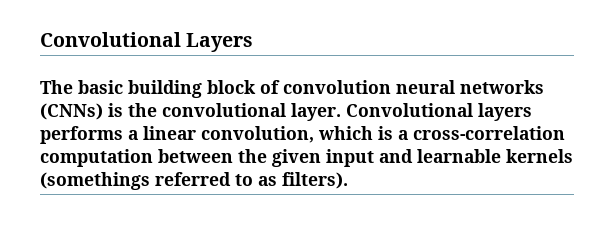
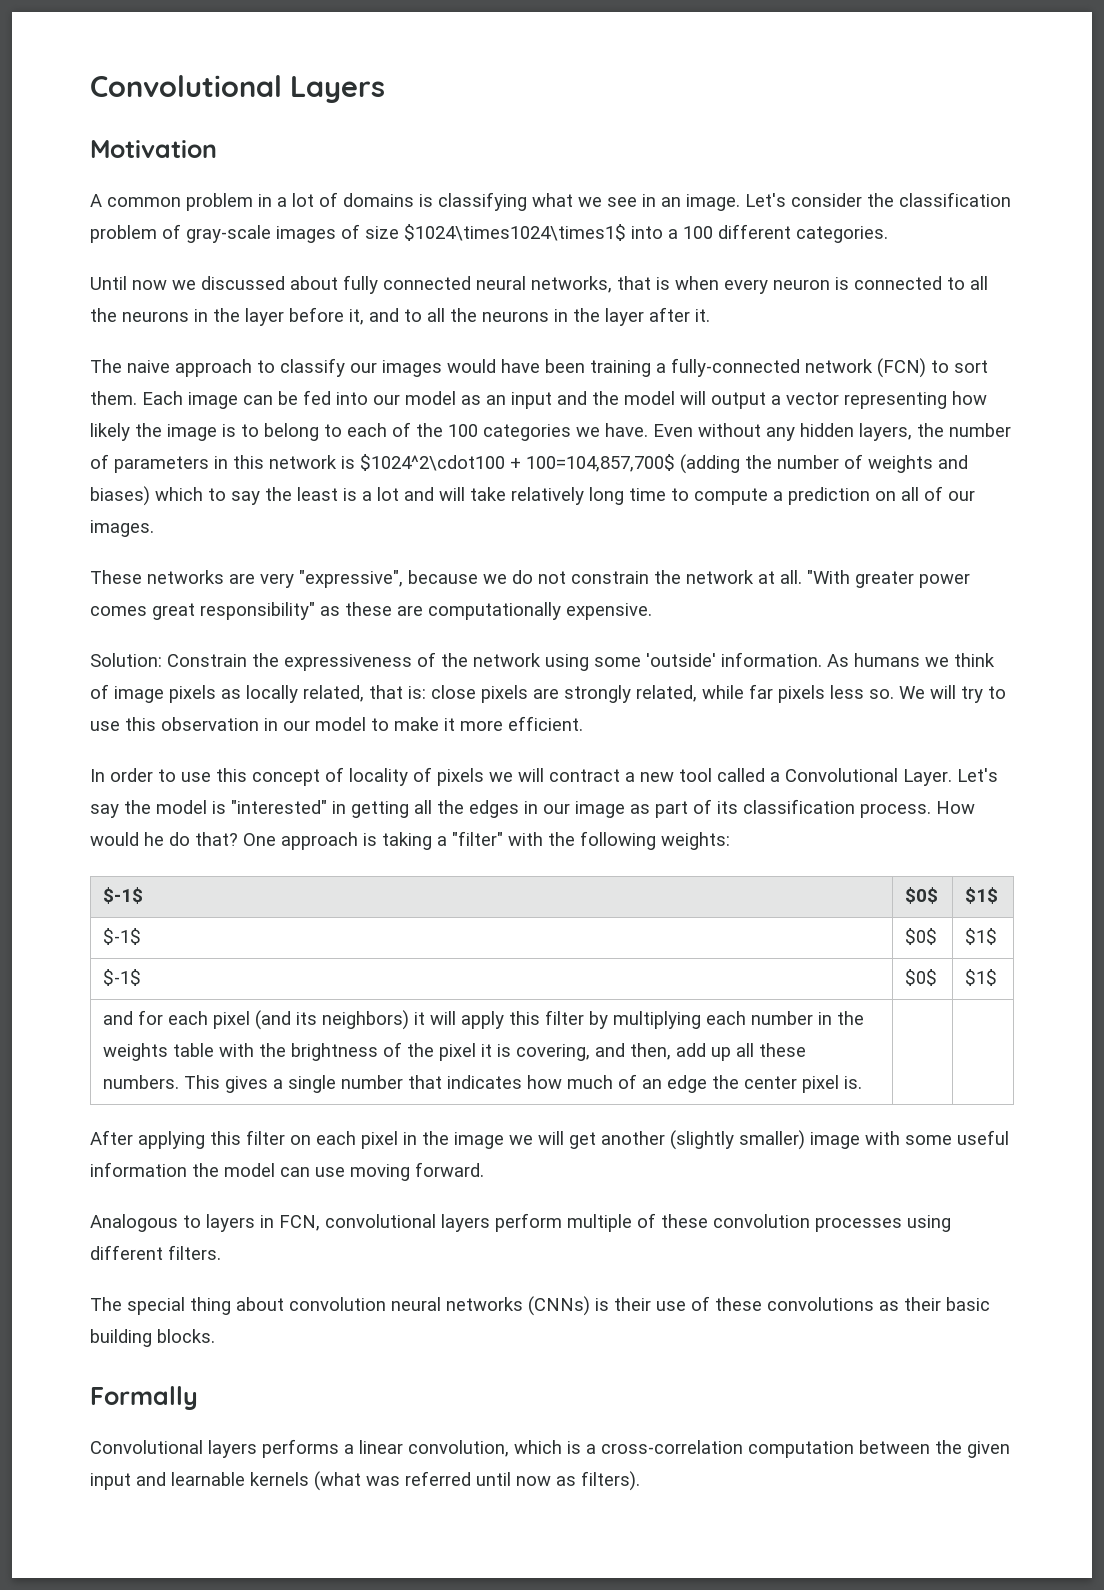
[40,80,280,98] The basic building block of -> [90,140,217,158] [90,192,1011,211] [90,224,888,243] [90,275,988,294] [90,307,710,326] [90,358,988,378] [90,390,987,409] [90,422,1011,441] [90,454,968,474] [90,486,975,506] [90,520,154,537] [90,570,970,588] [90,602,652,620] [90,652,995,671] [90,684,1006,703] [90,716,583,731] [90,767,998,786] [90,799,975,818] [90,831,730,850] [103,887,144,904] [905,887,939,904] [965,887,999,904] [103,928,142,945] [905,928,938,945] [965,928,998,945] [103,969,142,986] [905,969,938,986] [965,969,998,986] [103,1010,865,1030] [103,1042,807,1061] [103,1074,863,1093] [90,1130,1009,1150] [90,1162,484,1181] [90,1213,951,1232] [90,1245,221,1260] [90,1297,284,1315] Motivation // A common problem in a lot of domains is classifying what we see in an image. Let's consider the classification problem of gray-scale images of size $1024\times1024\times1$ into a 100 different categories. // Until now we discussed about fully connected neural networks, that is when every neuron is connected to all the neurons in the layer before it, and to all the neurons in the layer after it. // The naive approach to classify our images would have been training a fully-connected network (FCN) to sort them. Each image can be fed into our model as an input and the model will output a vector representing how likely the image is to belong to each of the 100 categories we have. Even without any hidden layers, the number of parameters in this network is $1024^2\cdot100 + 100=104,857,700$ (adding the number of weights and biases) which to say the least is a lot and will take relatively long time to compute a prediction on all of our images. // These networks are very "expressive", because we do not constrain the network at all. "With greater power comes great responsibility" as these are computationally expensive. // Solution: Constrain the expressiveness of the network using some 'outside' information. As humans we think of image pixels as locally related, that is: close pixels are strongly related, while far pixels less so. We will try to use this observation in our model to make it more efficient. // In order to use this concept of locality of pixels we will contract a new tool called a Convolutional Layer. Let's say the model is "interested" in getting all the edges in our image as part of its classification process. How would he do that? One approach is taking a "filter" with the following weights: // $-1$ | $0$ | $1$ // $-1$ | $0$ | $1$ // $-1$ | $0$ | $1$ // and for each pixel (and its neighbors) it will apply this filter by multiplying each number in the weights table with the brightness of the pixel it is covering, and then, add up all these numbers. This gives a single number that indicates how much of an edge the center pixel is. | | // After applying this filter on each pixel in the image we will get another (slightly smaller) image with some useful information the model can use moving forward. // Analogous to layers in FCN, convolutional layers perform multiple of these convolution processes using different filters. // The special thing about
[128,103,341,121] the convolutional layer. -> [614,1296,990,1311] [90,1329,215,1347] [90,1386,198,1410] their use of these convolutions as their basic building blocks. // Formally //
[40,172,253,190] (somethings referred to -> [314,1471,551,1491] (what was referred until now

